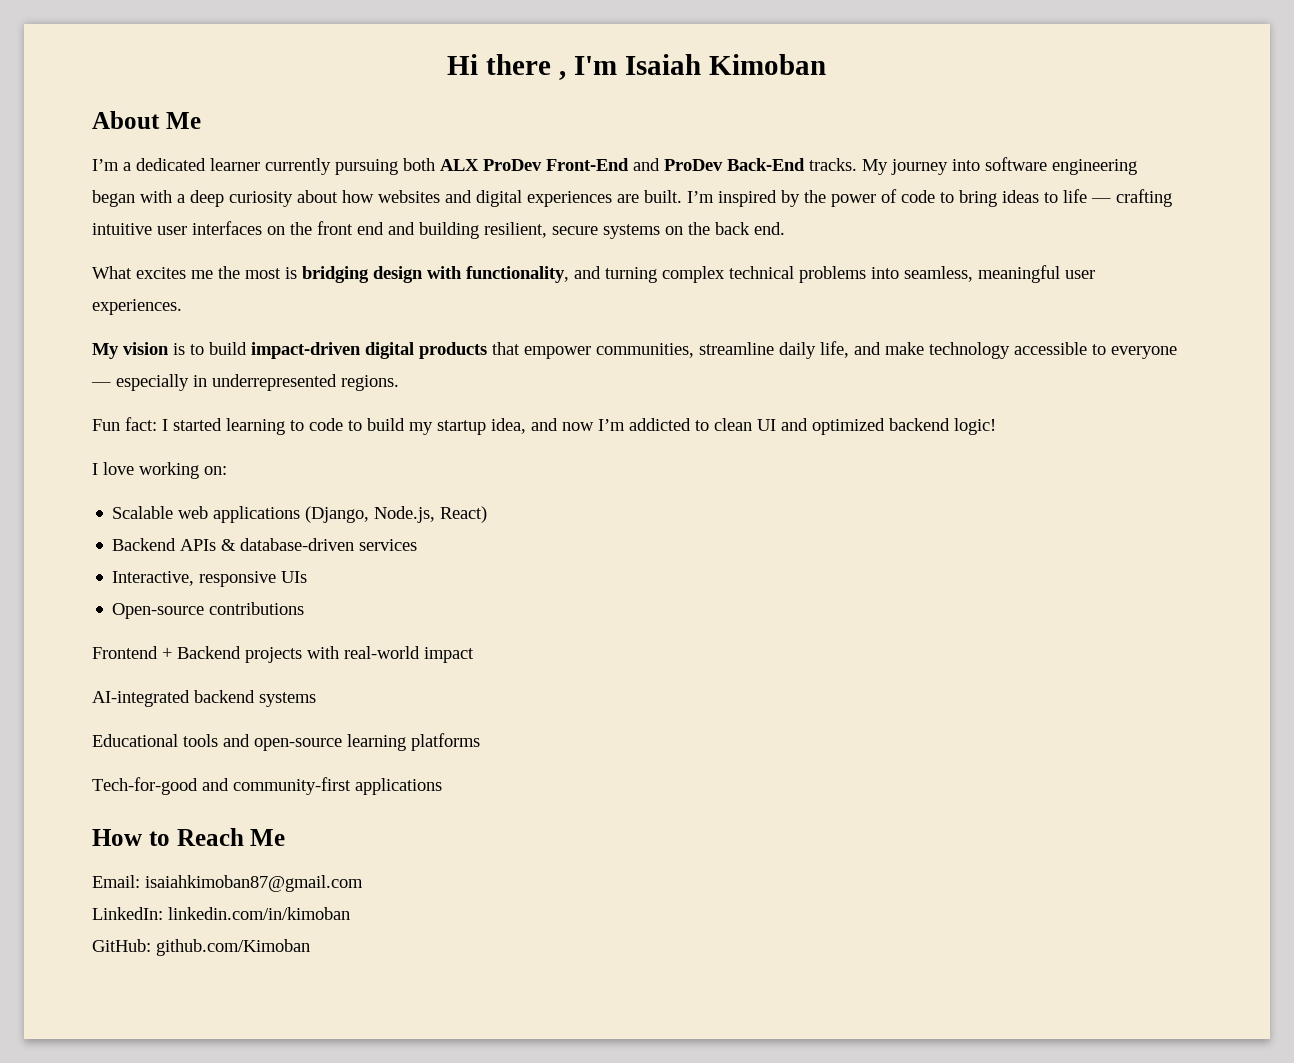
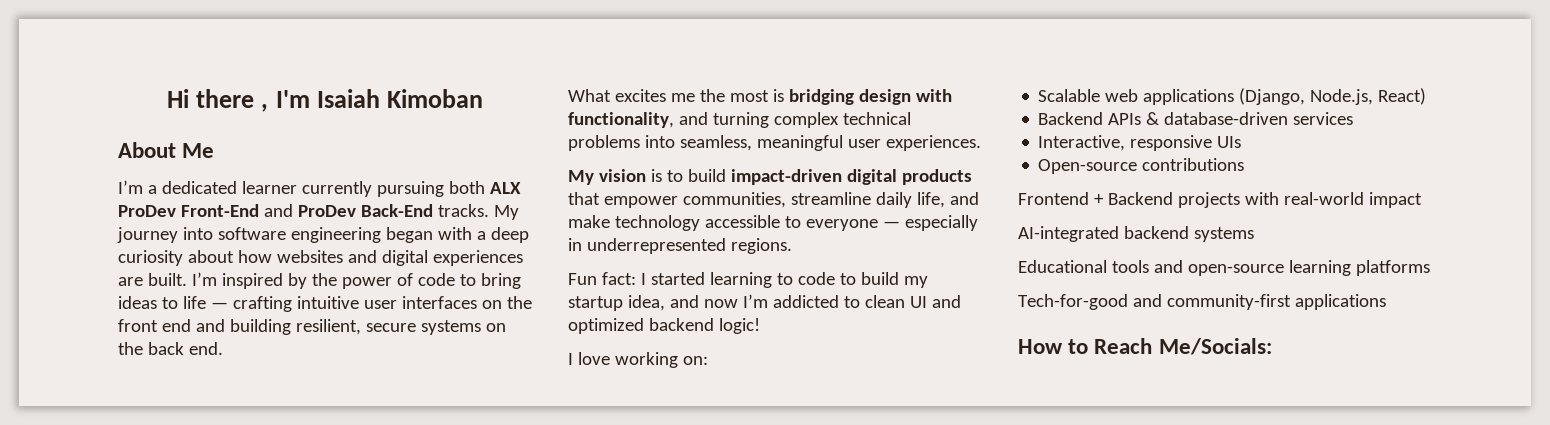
[250,829,286,846] [92,875,363,892] [92,907,350,920] [92,939,310,956] Me // Email: isaiahkimoban87@gmail.com // LinkedIn: linkedin.com/in/kimoban // GitHub: github.com/Kimoban -> [1158,338,1272,355] Me/Socials:

